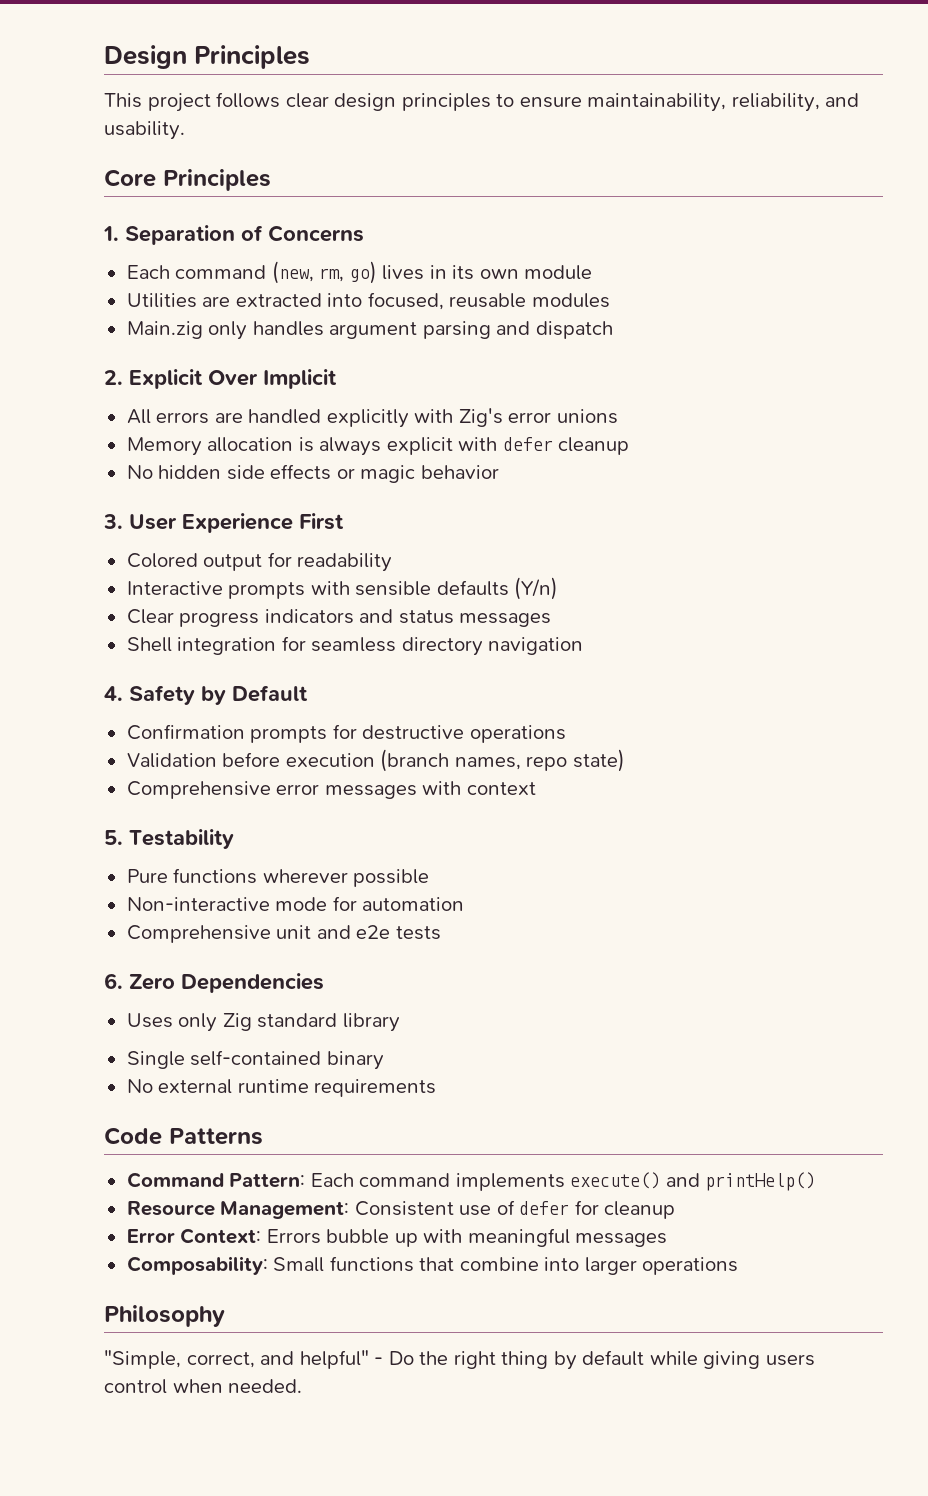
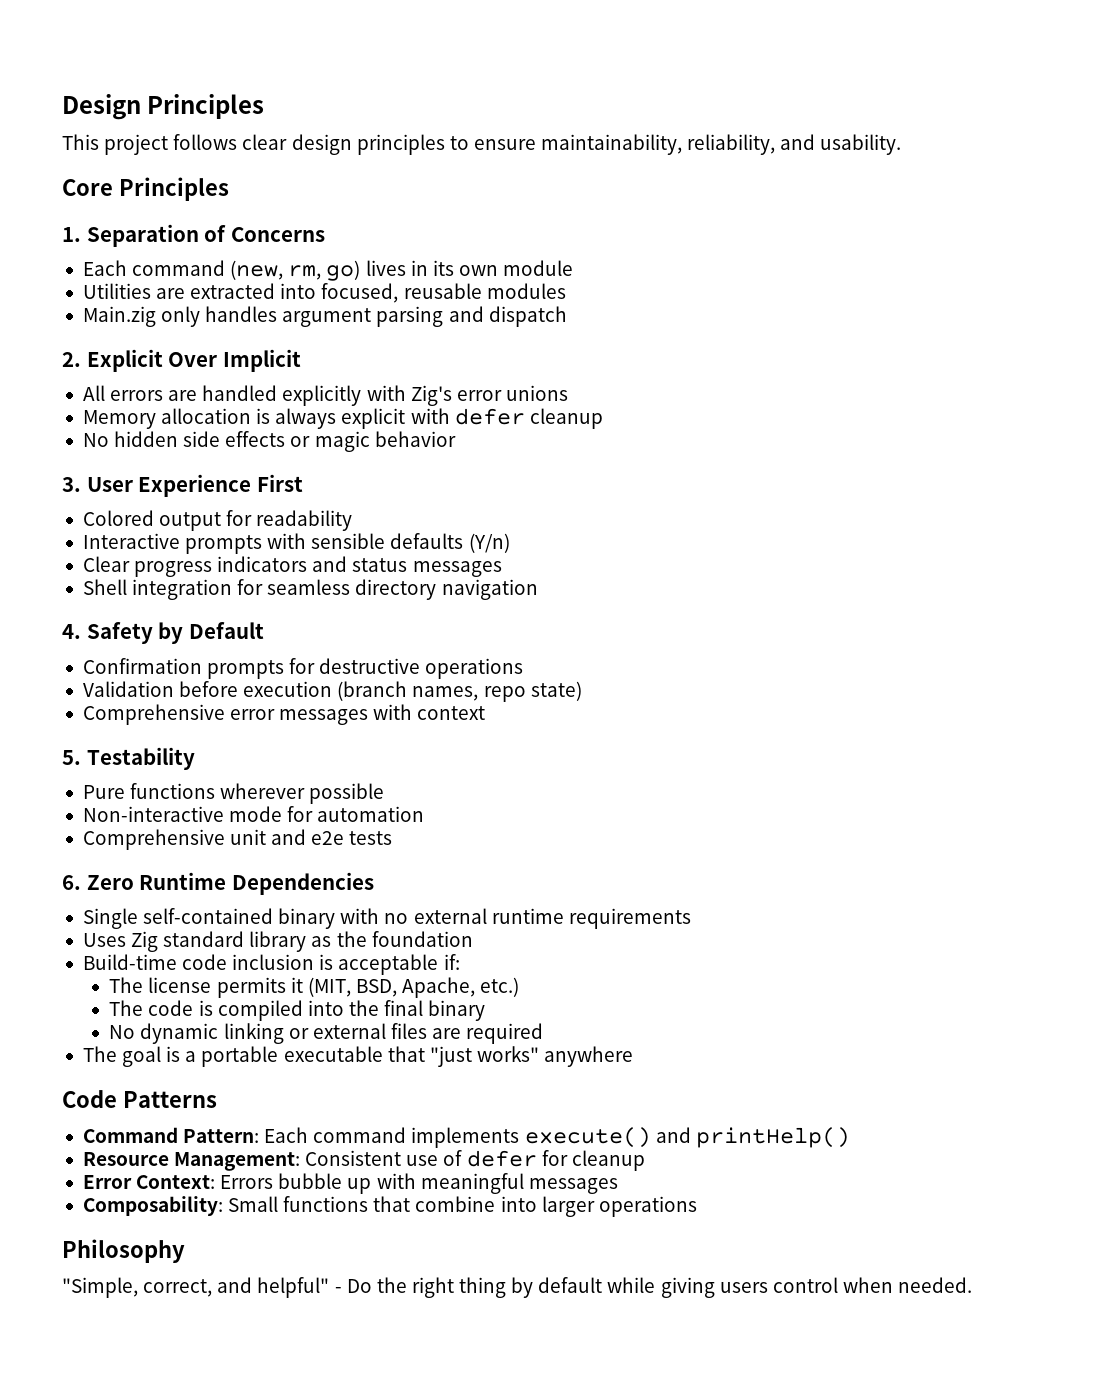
(175, 982) none -> [139,872,227,890] Runtime
[126,1013,400,1032] // Uses only Zig standard library -> (374, 883) none
[126,1079,153,1093] // No -> [340,908,409,924] with no
(437, 1088) none -> [82,931,473,952] [82,954,460,975] [109,977,520,998] [109,1000,486,1021] [109,1023,544,1044] [82,1046,634,1067] // Uses Zig standard library as the foundation // Build-time code inclusion is acceptable if: // The license permits it (MIT, BSD, Apache, etc.) // The code is compiled into the final binary // No dynamic linking or external files are required // The goal is a portable executable that "just works" anywhere

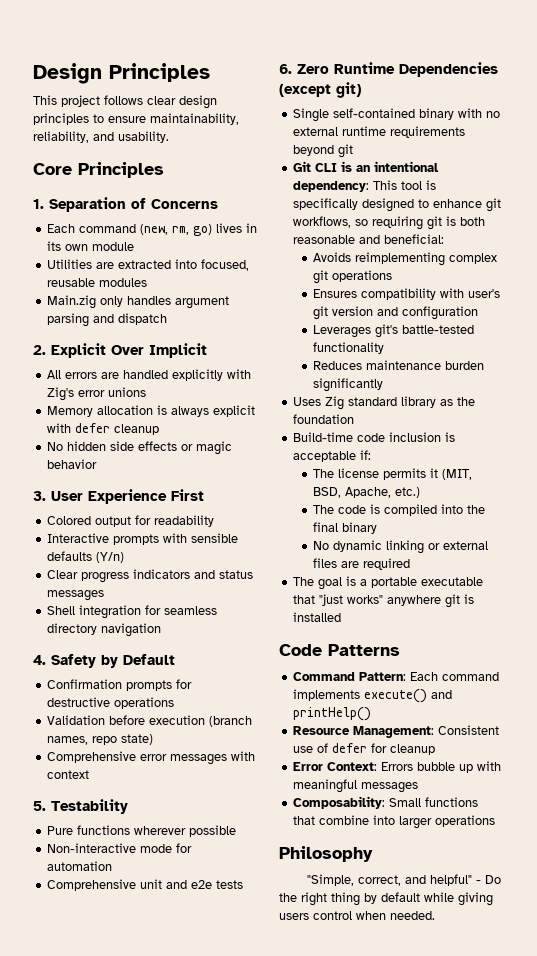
(374, 883) none -> [279,82,361,98] (except git)
(691, 918) none -> [293,144,354,158] [293,161,440,172] [293,180,437,192] [293,198,502,212] [293,216,486,230] [293,234,445,244] [313,252,498,266] [313,270,393,284] [313,288,501,300] [313,306,479,320] [313,324,475,338] [313,342,385,354] [313,360,485,370] [313,378,384,392] beyond git // Git CLI is an intentional dependency: This tool is specifically designed to enhance git workflows, so requiring git is both reasonable and beneficial: // Avoids reimplementing complex git operations // Ensures compatibility with user's git version and configuration // Leverages git's battle-tested functionality // Reduces maintenance burden significantly
(634, 1056) none -> [445,594,475,608] [293,612,342,622] git is installed

